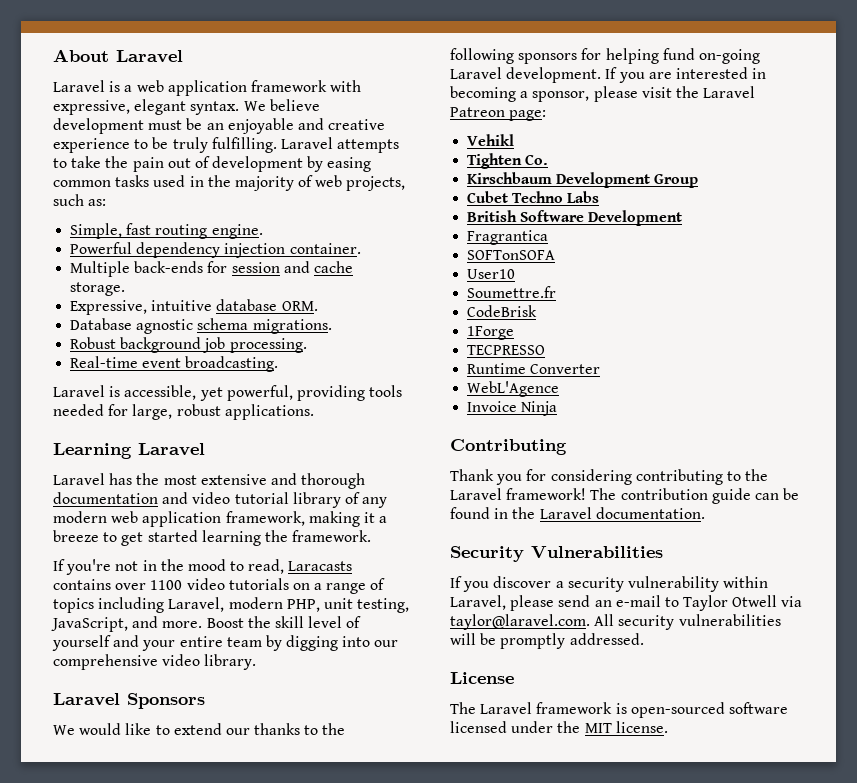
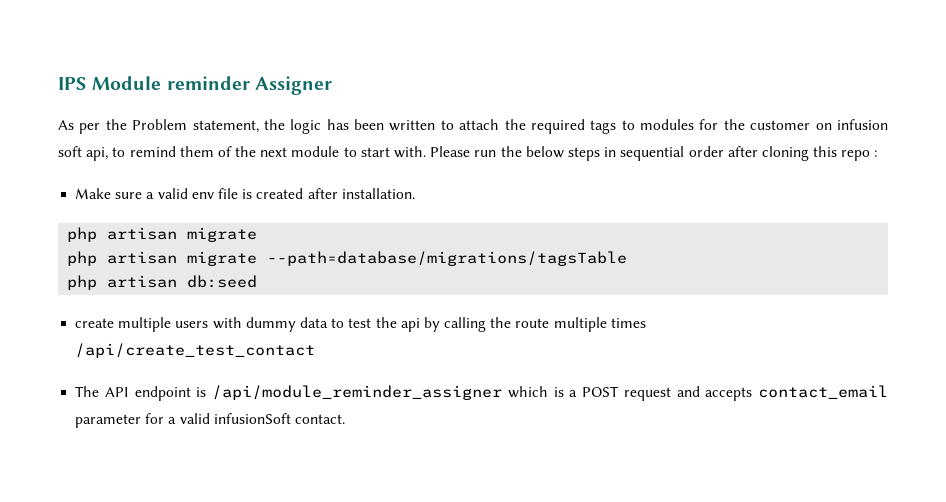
[53,49,183,63] [53,80,362,96] [53,99,320,115] [53,118,386,134] [53,137,400,153] [53,156,372,172] [53,175,406,191] [53,194,107,206] [70,223,263,239] [70,242,361,258] [70,261,353,277] [70,282,126,296] [70,299,318,315] [70,318,332,334] [70,337,307,353] [70,356,279,372] [53,385,403,401] [53,404,314,420] [53,443,205,459] [53,473,366,489] [53,492,388,508] [53,511,388,527] [53,530,372,546] [53,559,353,575] [53,578,386,594] [53,597,410,613] [51,616,362,632] [52,635,399,651] [53,654,257,670] [53,693,205,709] [53,723,346,735] [450,48,760,64] [450,67,767,83] [450,86,756,102] [450,107,547,121] [467,134,515,146] [467,153,549,169] [467,172,699,188] [467,191,600,203] [467,210,683,226] [467,230,549,245] [467,250,556,260] [467,269,516,279] [467,286,557,298] [467,305,538,317] [467,326,515,340] [467,345,546,355] [467,363,601,374] [467,381,560,397] [467,401,558,416] [450,439,567,455] [450,469,769,485] [450,488,800,504] [450,507,705,519] [450,546,663,562] [450,576,769,592] [450,595,803,611] [450,614,781,630] [450,633,644,649] [450,672,514,684] [450,702,788,718] [450,721,668,733] About Laravel // Laravel is a web application framework with expressive, elegant syntax. We believe development must be an enjoyable and creative experience to be truly fulfilling. Laravel attempts to take the pain out of development by easing common tasks used in the majority of web projects, such as: // Simple, fast routing engine. // Powerful dependency injection container. // Multiple back-ends for session and cache storage. // Expressive, intuitive database ORM. // Database agnostic schema migrations. // Robust background job processing. // Real-time event broadcasting. // Laravel is accessible, yet powerful, providing tools needed for large, robust applications. // Learning Laravel // Laravel has the most extensive and thorough documentation and video tutorial library of any modern web application framework, making it a breeze to get started learning the framework. // If you're not in the mood to read, Laracasts contains over 1100 video tutorials on a range of topics including Laravel, modern PHP, unit testing, JavaScript, and more. Boost the skill level of yourself and your entire team by digging into our comprehensive video library. // Laravel Sponsors // We would like to extend our thanks to the following sponsors for helping fund on-going Laravel development. If you are interested in becoming a sponsor, please visit the Laravel Patreon page: // Vehikl // Tighten Co. // Kirschbaum Development Group // Cubet Techno Labs // British Software Development // Fragrantica // SOFTonSOFA // User10 // Soumettre.fr // CodeBrisk // 1Forge // TECPRESSO // Runtime Converter // WebL'Agence // Invoice Ninja // Contributing // Thank you for considering contributing to the Laravel framework! The contribution guide can be found in the Laravel documentation. // Security Vulnerabilities // If you discover a security vulnerability within Laravel, please send an e-mail to Taylor Otwell via taylor@laravel.com. All security vulnerabilities will be promptly addressed. // License // The Laravel framework is open-sourced software licensed under the MIT license. -> [58,76,332,95] [58,119,889,134] [58,146,878,161] [75,188,415,199] [67,227,258,242] [67,251,628,266] [67,275,258,290] [75,317,646,332] [75,343,316,358] [75,385,888,401] [75,413,345,428] IPS Module reminder Assigner // As per the Problem statement, the logic has been written to attach the required tags to modules for the customer on infusion soft api, to remind them of the next module to start with. Please run the below steps in sequential order after cloning this repo : // Make sure a valid env file is created after installation. // php artisan migrate // php artisan migrate --path=database/migrations/tagsTable // php artisan db:seed // create multiple users with dummy data to test the api by calling the route multiple times /api/create_test_contact // The API endpoint is /api/module_reminder_assigner which is a POST request and accepts contact_email parameter for a valid infusionSoft contact.

